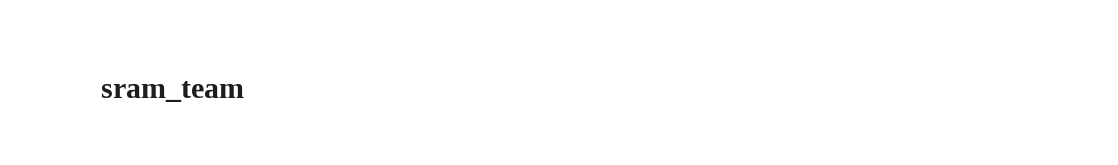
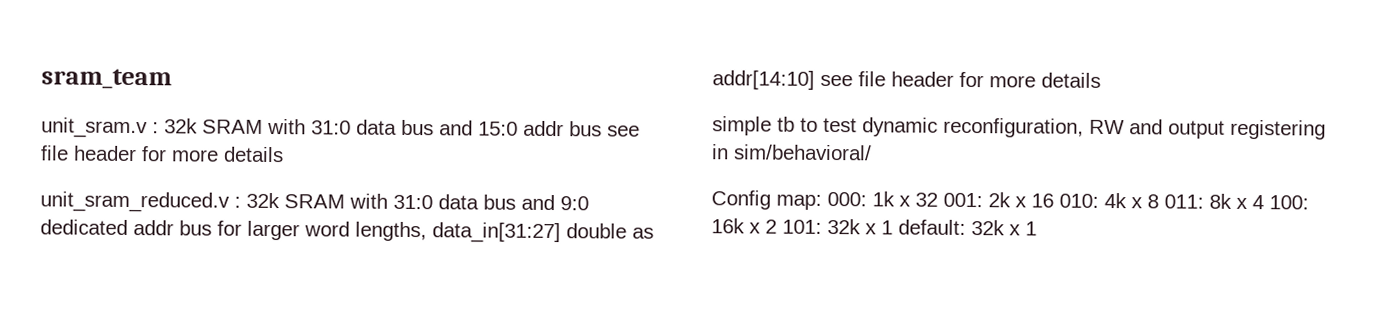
(244, 91) none -> [41,117,640,139] [40,145,284,163] [40,191,589,213] [40,219,654,244] [712,70,1101,90] [712,116,1326,140] [712,144,872,161] [711,190,1309,210] [711,218,1037,236] // unit_sram.v : 32k SRAM with 31:0 data bus and 15:0 addr bus see file header for more details // unit_sram_reduced.v : 32k SRAM with 31:0 data bus and 9:0 dedicated addr bus for larger word lengths, data_in[31:27] double as addr[14:10] see file header for more details // simple tb to test dynamic reconfiguration, RW and output registering in sim/behavioral/ // Config map: 000: 1k x 32 001: 2k x 16 010: 4k x 8 011: 8k x 4 100: 16k x 2 101: 32k x 1 default: 32k x 1

